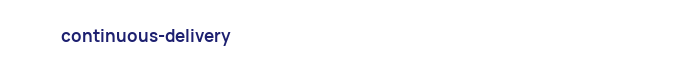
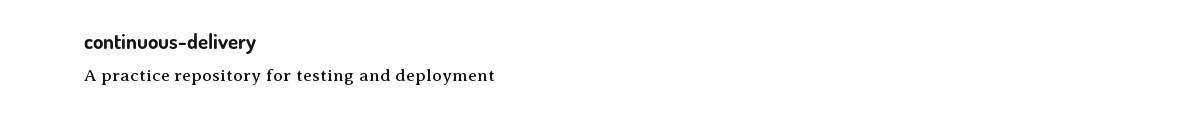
(231, 37) none -> [84,69,496,85] // A practice repository for testing and deployment

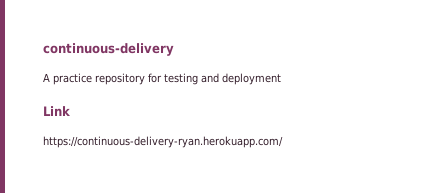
(496, 77) none -> [43,106,70,116] [43,136,283,148] // Link // https://continuous-delivery-ryan.herokuapp.com/

